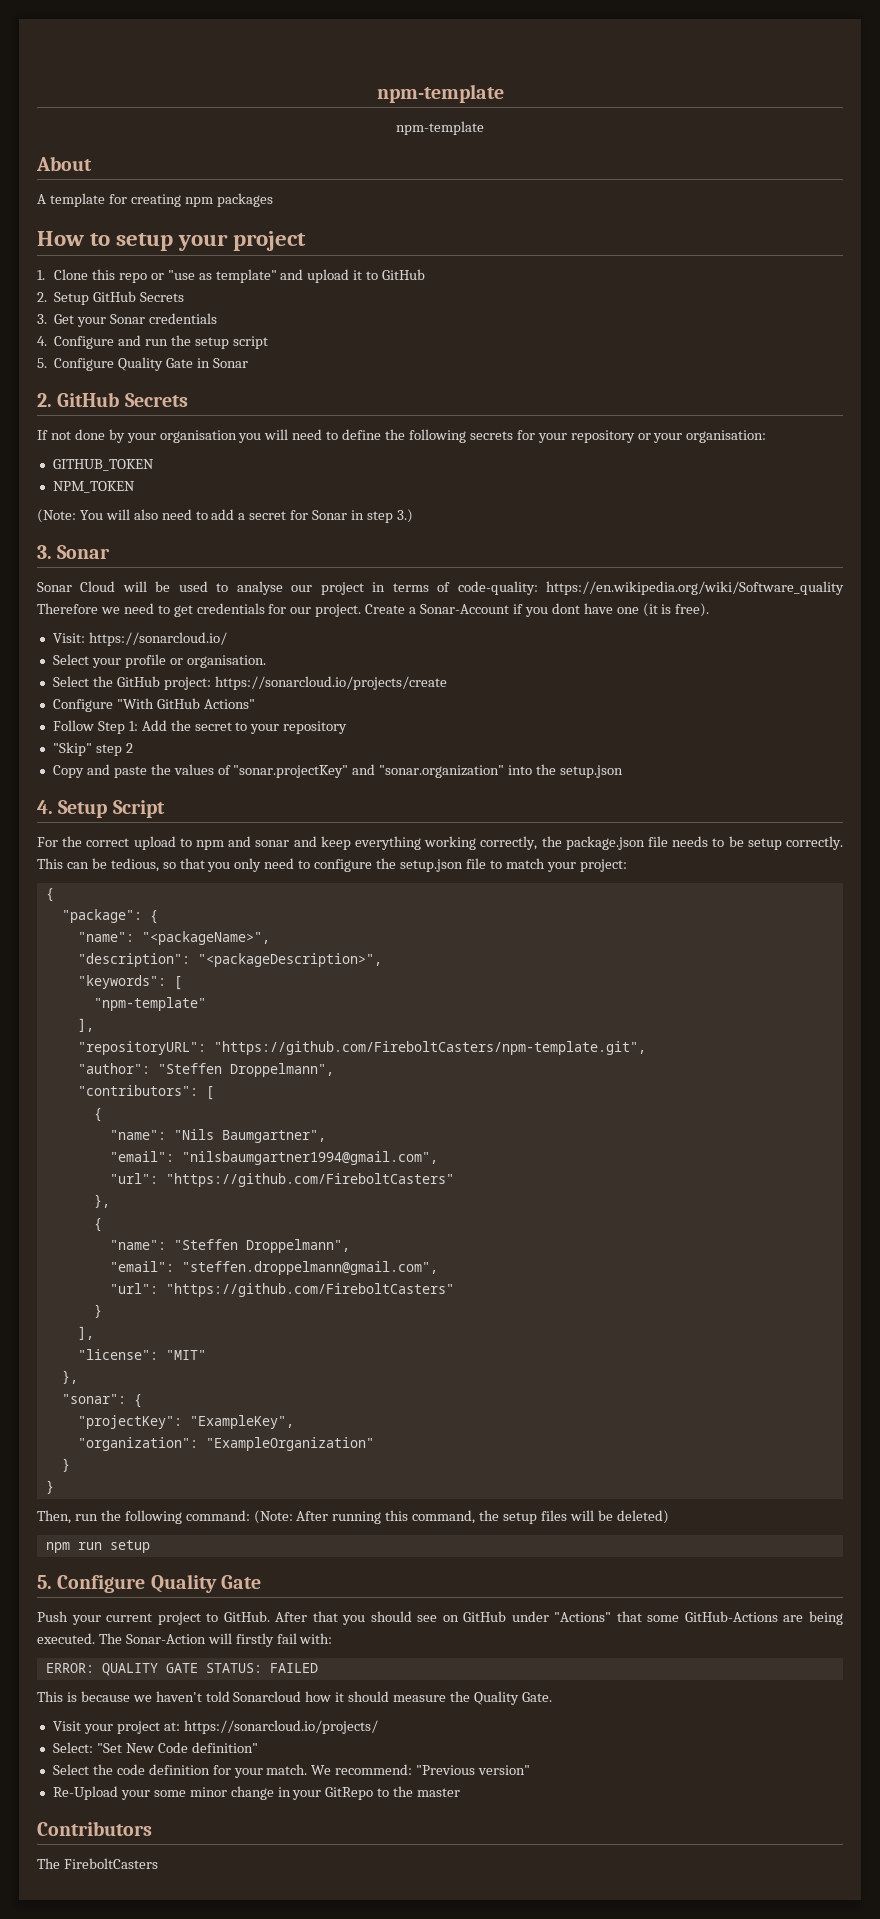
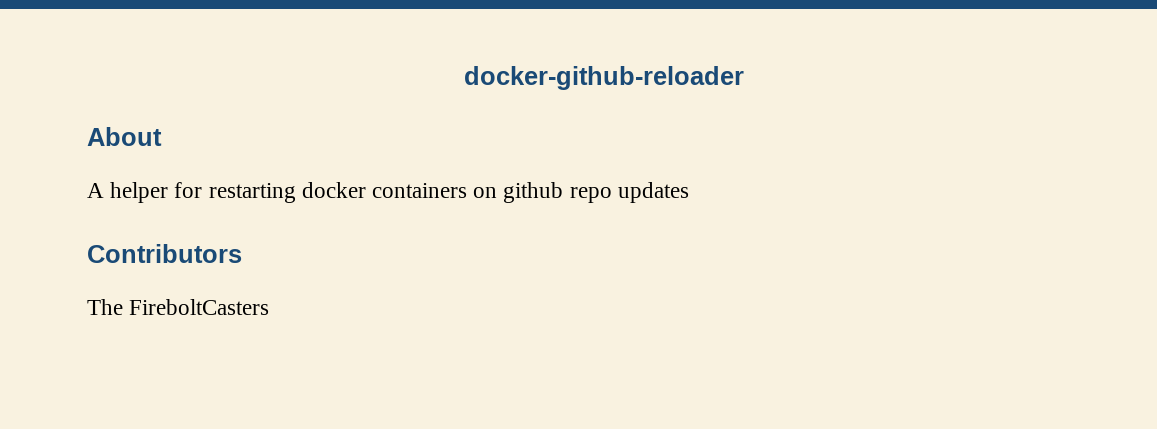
[376,84,504,103] [396,121,484,135] npm-template // npm-template -> [463,66,744,90] docker-github-reloader
[49,193,273,207] [37,231,307,251] [37,269,426,283] [37,291,185,305] [37,313,217,327] [37,335,268,349] [37,357,248,371] [37,392,188,407] [37,429,767,443] [52,459,154,471] [52,481,135,493] [37,509,413,523] [37,545,111,559] [37,581,844,595] [37,603,710,617] [52,632,227,646] [52,654,266,668] [52,676,447,690] [52,698,255,712] [52,720,348,734] [52,742,133,756] [52,764,624,778] [37,800,165,818] [37,836,844,850] [37,858,627,872] [45,888,54,902] [61,909,158,924] [77,931,270,945] [77,953,382,967] [77,975,182,990] [93,997,206,1011] [77,1018,94,1032] [77,1041,646,1055] [77,1063,334,1077] [77,1085,214,1100] [93,1108,102,1122] [109,1129,326,1143] [109,1151,438,1165] [109,1173,454,1187] [93,1194,110,1208] [93,1218,102,1232] [109,1239,350,1253] [109,1261,438,1275] [109,1283,454,1297] [93,1304,102,1318] [77,1326,94,1340] [77,1349,206,1360] [61,1370,78,1384] [61,1394,142,1408] [77,1415,294,1429] [77,1437,374,1451] [61,1458,70,1472] [45,1480,54,1494] [37,1510,669,1524] [45,1540,150,1553] [37,1574,261,1593] [37,1611,843,1625] [37,1633,333,1647] [45,1663,318,1676] [37,1691,552,1705] [52,1720,378,1734] [52,1742,258,1753] [52,1764,531,1778] [52,1786,461,1800] template for creating npm packages // How to setup your project // 1. Clone this repo or "use as template" and upload it to GitHub // 2. Setup GitHub Secrets // 3. Get your Sonar credentials // 4. Configure and run the setup script // 5. Configure Quality Gate in Sonar // 2. GitHub Secrets // If not done by your organisation you will need to define the following secrets for your repository or your organisation: // GITHUB_TOKEN // NPM_TOKEN // (Note: You will also need to add a secret for Sonar in step 3.) // 3. Sonar // Sonar Cloud will be used to analyse our project in terms of code-quality: https://en.wikipedia.org/wiki/Software_quality Therefore we need to get credentials for our project. Create a Sonar-Account if you dont have one (it is free). // Visit: https://sonarcloud.io/ // Select your profile or organisation. // Select the GitHub project: https://sonarcloud.io/projects/create // Configure "With GitHub Actions" // Follow Step 1: Add the secret to your repository // "Skip" step 2 // Copy and paste the values of "sonar.projectKey" and "sonar.organization" into the setup.json // 4. Setup Script // For the correct upload to npm and sonar and keep everything working correctly, the package.json file needs to be setup correctly. This can be tedious, so that you only need to configure the setup.json file to match your project: // { // "package": { // "name": "<packageName>", // "description": "<packageDescription>", // "keywords": [ // "npm-template" // ], // "repositoryURL": "https://github.com/FireboltCasters/npm-template.git", // "author": "Steffen Droppelmann", // "contributors": [ // { // "name": "Nils Baumgartner", // "email": "nilsbaumgartner1994@gmail.com", // "url": "https://github.com/FireboltCasters" // }, // { // "name": "Steffen Droppelmann", // "email": "steffen.droppelmann@gmail.com", // "url": "https://github.com/FireboltCasters" // } // ], // "license": "MIT" // }, // "sonar": { // "projectKey": "ExampleKey", // "organization": "ExampleOrganization" // } // } // Then, run the following command: (Note: After running this command, the setup files will be deleted) // npm run setup // 5. Configure Quality Gate // Push your current project to GitHub. After that you should see on GitHub under "Actions" that some GitHub-Actions are being executed. The Sonar-Action will firstly fail with: // ERROR: QUALITY GATE STATUS: FAILED // This is because we haven't told Sonarcloud how it should measure the Quality Gate. // Visit your project at: https://sonarcloud.io/projects/ // Select: "Set New Code definition" // Select the code definition for your match. We recommend: "Previous version" // Re-Upload your some minor change in your GitRepo to the master -> [110,182,689,203] helper for restarting docker containers on github repo updates

